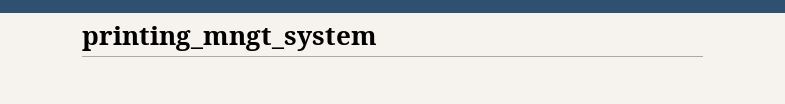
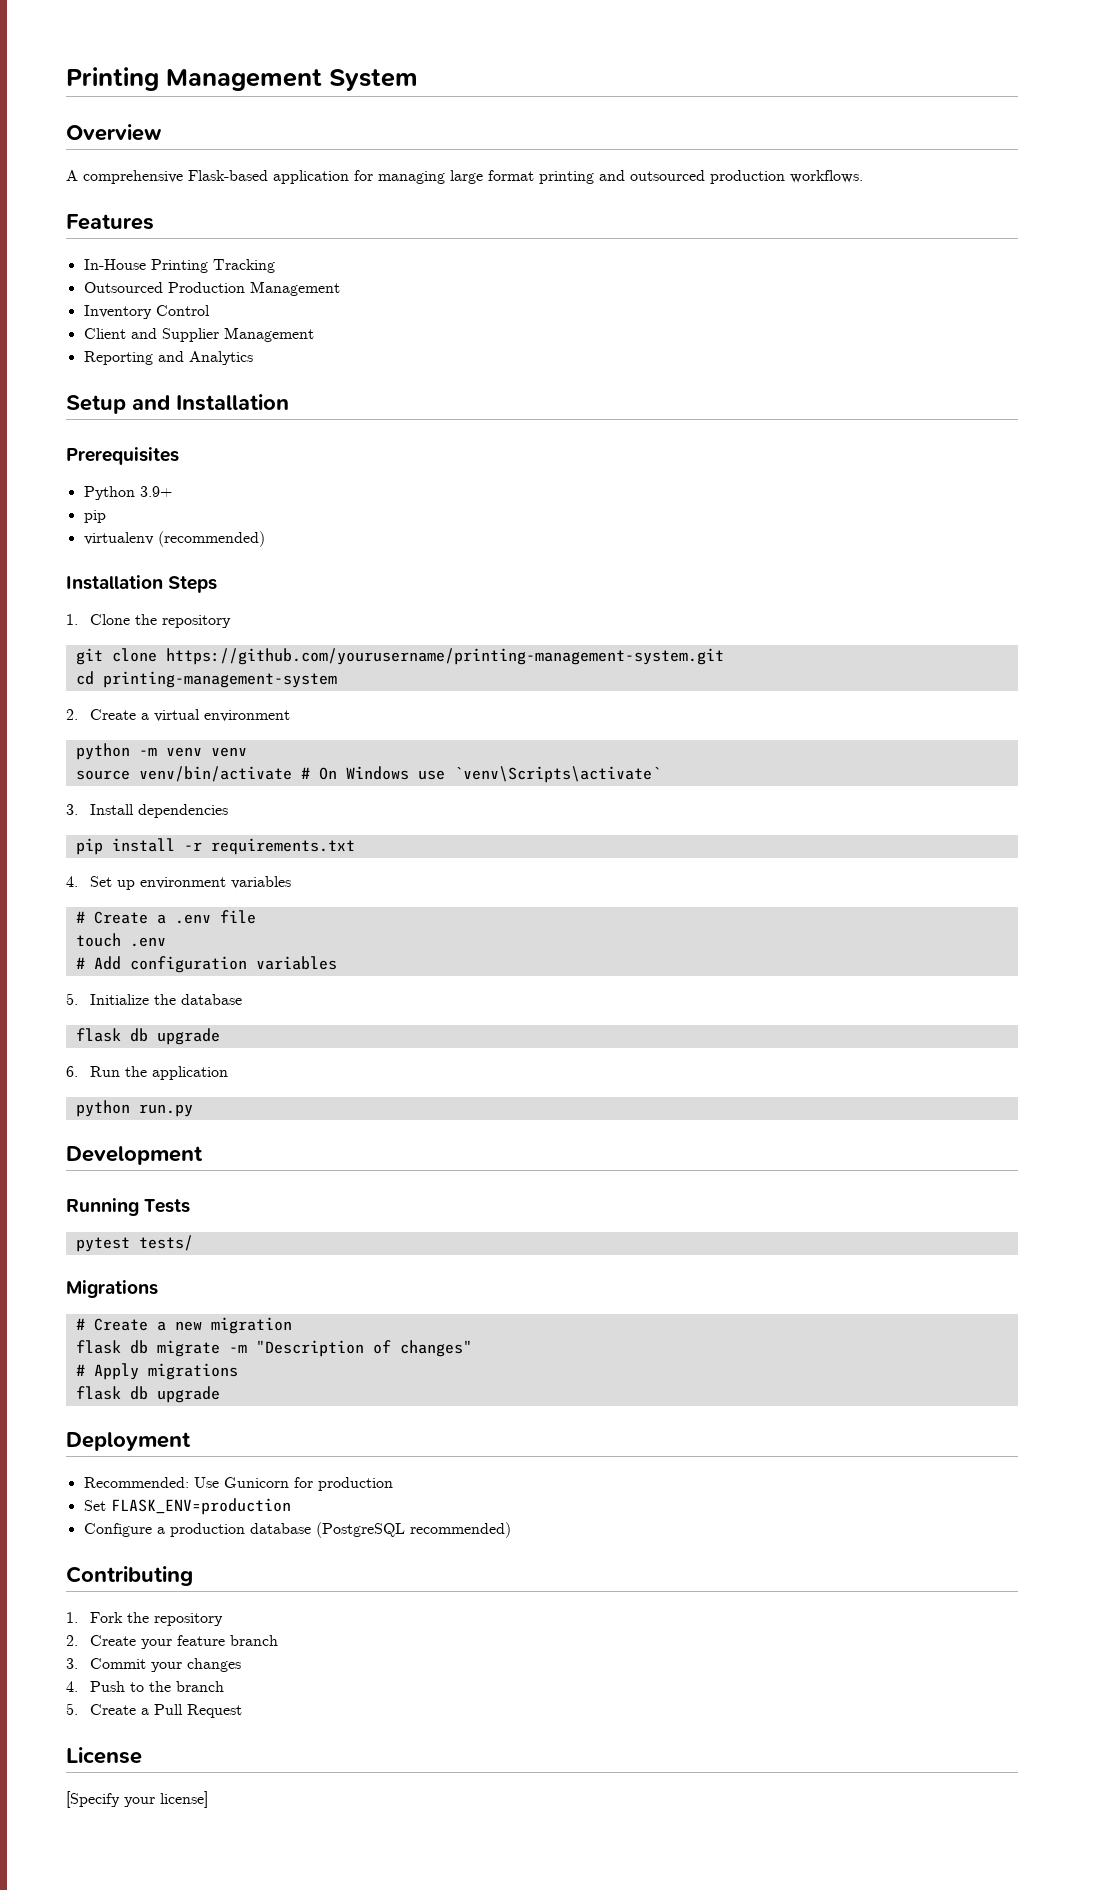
[82,26,377,51] printing_mngt_system -> [66,67,418,91] [66,124,162,141] [66,170,863,184] [66,214,154,230] [83,259,275,273] [83,281,340,296] [83,305,210,319] [83,327,314,342] [83,351,253,365] [66,394,289,414] [66,447,179,465] [83,486,172,500] [83,510,106,523] [83,531,265,547] [66,575,218,593] [66,614,231,628] [75,648,724,665] [75,671,337,688] [66,709,290,722] [75,743,247,760] [75,766,661,783] [66,804,228,818] [75,838,355,855] [66,876,291,890] [75,910,256,924] [75,933,166,947] [75,956,337,973] [66,993,242,1005] [75,1028,220,1045] [66,1066,228,1080] [75,1100,193,1117] [66,1146,203,1165] [66,1198,191,1216] [75,1235,193,1252] [66,1280,158,1298] [75,1317,292,1334] [75,1340,472,1357] [75,1363,238,1380] [75,1386,220,1403] [66,1432,191,1451] [83,1477,393,1491] [83,1498,291,1515] [83,1522,511,1538] [66,1566,193,1586] [66,1612,223,1626] [66,1635,278,1649] [66,1658,241,1672] [66,1681,224,1692] [66,1703,242,1718] [66,1747,142,1764] [66,1791,208,1808] Printing Management System // Overview // A comprehensive Flask-based application for managing large format printing and outsourced production workflows. // Features // In-House Printing Tracking // Outsourced Production Management // Inventory Control // Client and Supplier Management // Reporting and Analytics // Setup and Installation // Prerequisites // Python 3.9+ // pip // virtualenv (recommended) // Installation Steps // 1. Clone the repository // git clone https://github.com/yourusername/printing-management-system.git // cd printing-management-system // 2. Create a virtual environment // python -m venv venv // source venv/bin/activate # On Windows use `venv\Scripts\activate` // 3. Install dependencies // pip install -r requirements.txt // 4. Set up environment variables // # Create a .env file // touch .env // # Add configuration variables // 5. Initialize the database // flask db upgrade // 6. Run the application // python run.py // Development // Running Tests // pytest tests/ // Migrations // # Create a new migration // flask db migrate -m "Description of changes" // # Apply migrations // flask db upgrade // Deployment // Recommended: Use Gunicorn for production // Set FLASK_ENV=production // Configure a production database (PostgreSQL recommended) // Contributing // 1. Fork the repository // 2. Create your feature branch // 3. Commit your changes // 4. Push to the branch // 5. Create a Pull Request // License // [Specify your license]

